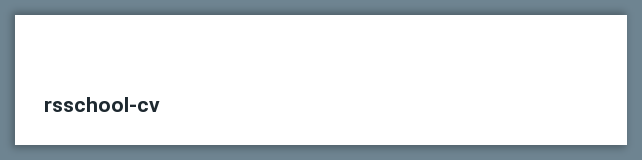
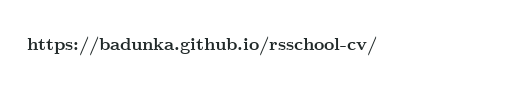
[44,97,160,112] rsschool-cv -> [27,36,377,56] https://badunka.github.io/rsschool-cv/

